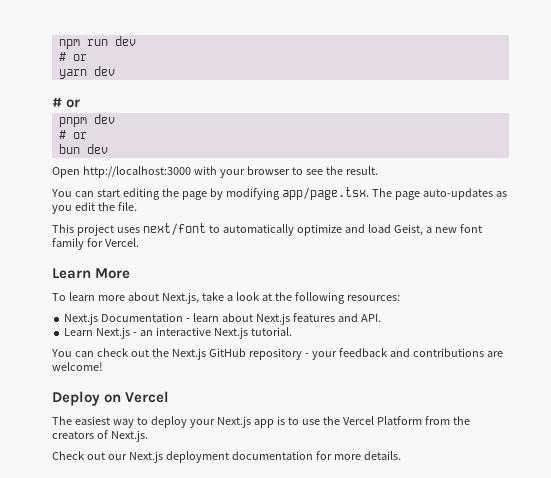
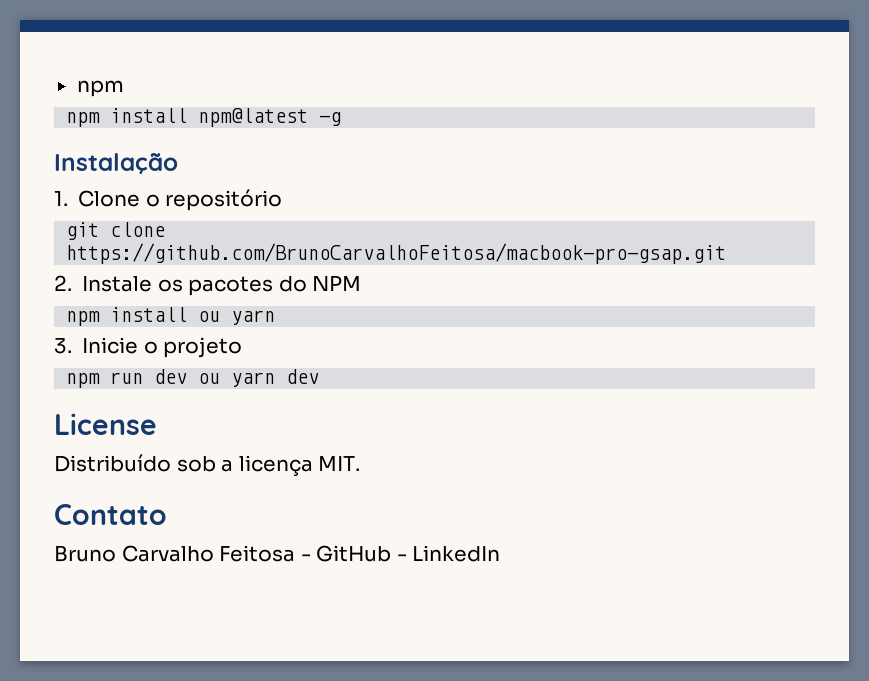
[58,39,80,49] npm -> [76,80,124,97] [66,108,342,127] [54,153,178,174] [54,189,283,211] [66,222,166,240] [66,243,727,264] [54,275,362,296] [66,307,276,326] [54,337,243,358] [66,373,101,388] npm // npm install npm@latest -g // Instalação // 1. Clone o repositório // git clone https://github.com/BrunoCarvalhoFeitosa/macbook-pro-gsap.git // 2. Instale os pacotes do NPM // npm install ou yarn // 3. Inicie o projeto // npm
[58,52,87,61] // # or // -> [198,373,221,384] ou
[52,97,81,108] [58,114,115,127] [58,130,87,139] [58,144,108,154] [52,166,378,178] [51,187,507,200] [52,202,137,214] [52,223,482,236] [52,238,139,250] [52,268,131,279] [52,292,400,304] [64,313,381,325] [64,327,292,339] [51,348,503,360] [52,362,103,371] [52,391,170,406] [52,416,470,428] [52,430,148,442] [52,451,401,463] # or // pnpm dev // # or // bun dev // Open http://localhost:3000 with your browser to see the result. // You can start editing the page by modifying app/page.tsx. The page auto-updates as you edit the file. // This project uses next/font to automatically optimize and load Geist, a new font family for Vercel. // Learn More // To learn more about Next.js, take a look at the following resources: // Next.js Documentation - learn about Next.js features and API. // Learn Next.js - an interactive Next.js tutorial. // You can check out the Next.js GitHub repository - your feedback and contributions are welcome! // Deploy on Vercel // The easiest way to deploy your Next.js app is to use the Vercel Platform from the creators of Next.js. // Check out our Next.js deployment documentation for more details. -> [54,413,157,435] [54,454,361,476] [54,504,167,525] [54,545,501,562] License // Distribuído sob a licença MIT. // Contato // Bruno Carvalho Feitosa - GitHub - LinkedIn

